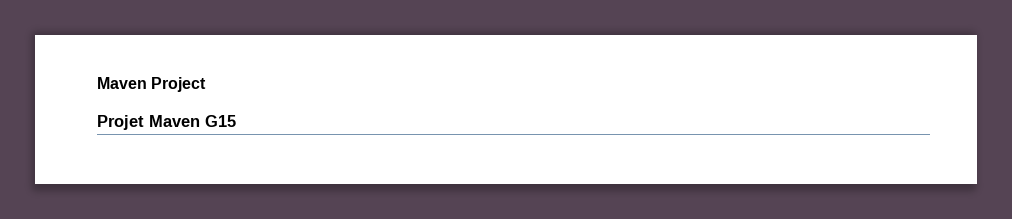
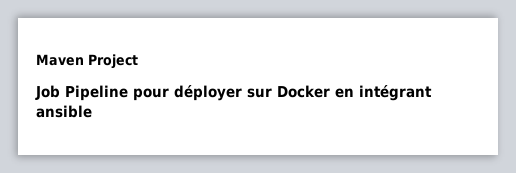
[97,115,236,130] Projet Maven G15 -> [35,85,432,101] [36,105,92,118] Job Pipeline pour déployer sur Docker en intégrant ansible

